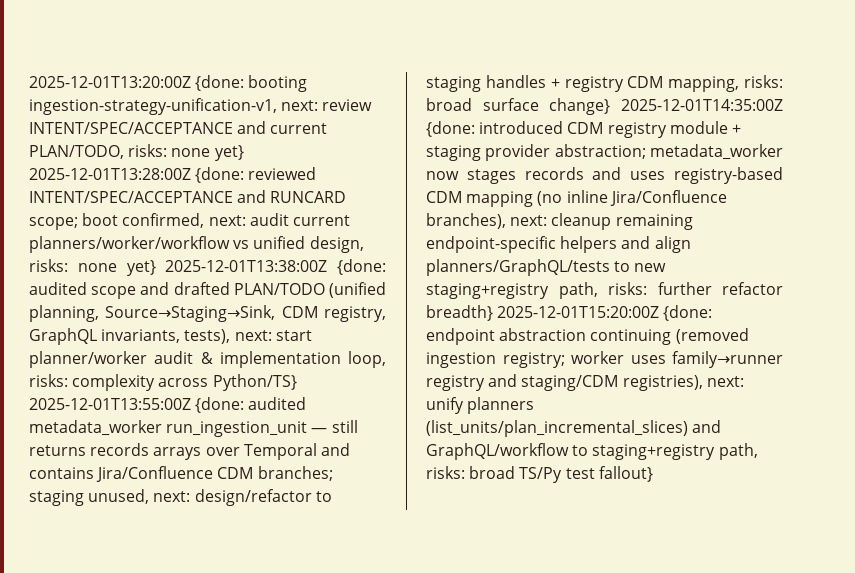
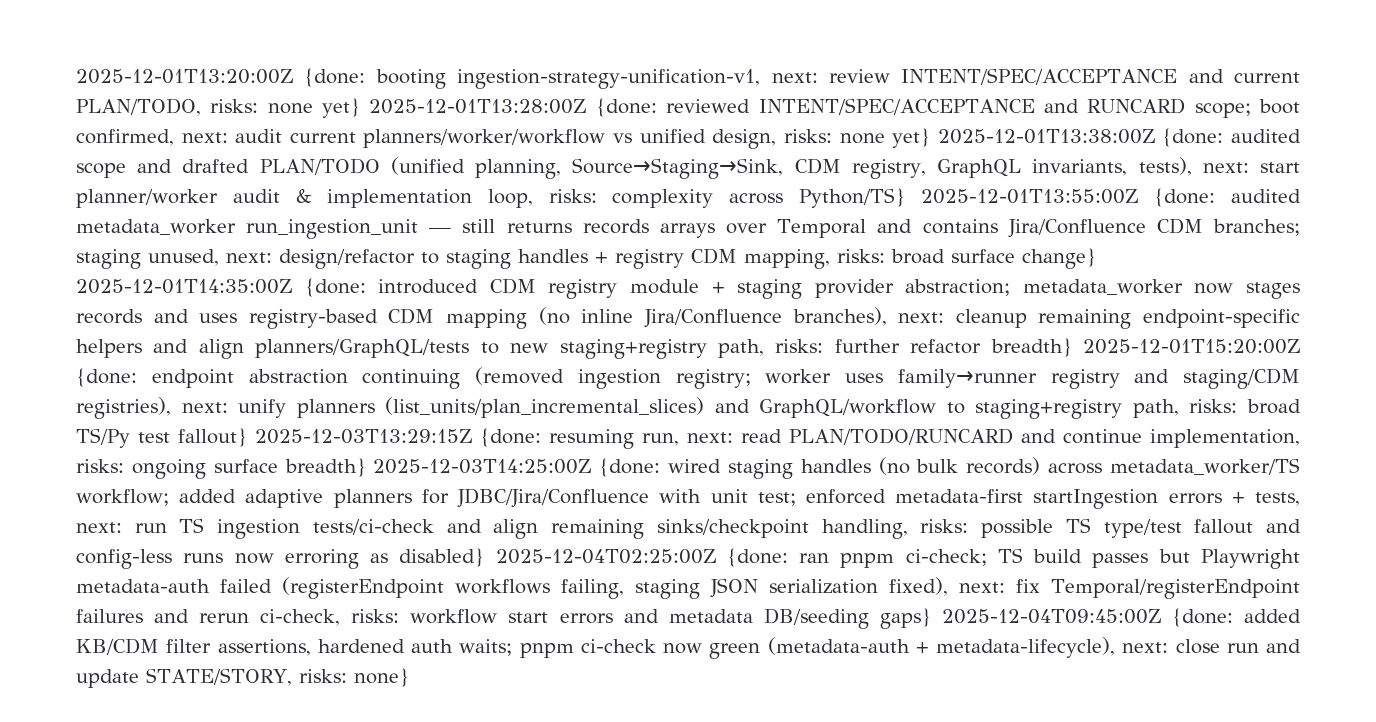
(653, 474) none -> [255,428,1300,449] [76,457,1300,479] [76,488,1300,509] [76,518,1302,539] [76,548,1300,569] [76,577,1301,599] [76,608,1301,629] [76,637,1301,659] [76,668,409,688] 2025-12-03T13:29:15Z {done: resuming run, next: read PLAN/TODO/RUNCARD and continue implementation, risks: ongoing surface breadth} 2025-12-03T14:25:00Z {done: wired staging handles (no bulk records) across metadata_worker/TS workflow; added adaptive planners for JDBC/Jira/Confluence with unit test; enforced metadata-first startIngestion errors + tests, next: run TS ingestion tests/ci-check and align remaining sinks/checkpoint handling, risks: possible TS type/test fallout and config-less runs now erroring as disabled} 2025-12-04T02:25:00Z {done: ran pnpm ci-check; TS build passes but Playwright metadata-auth failed (registerEndpoint workflows failing, staging JSON serialization fixed), next: fix Temporal/registerEndpoint failures and rerun ci-check, risks: workflow start errors and metadata DB/seeding gaps} 2025-12-04T09:45:00Z {done: added KB/CDM filter assertions, hardened auth waits; pnpm ci-check now green (metadata-auth + metadata-lifecycle), next: close run and update STATE/STORY, risks: none}

